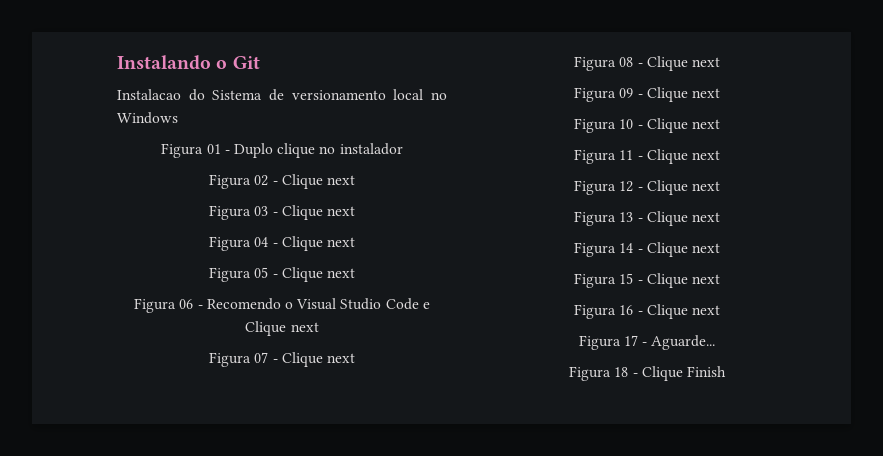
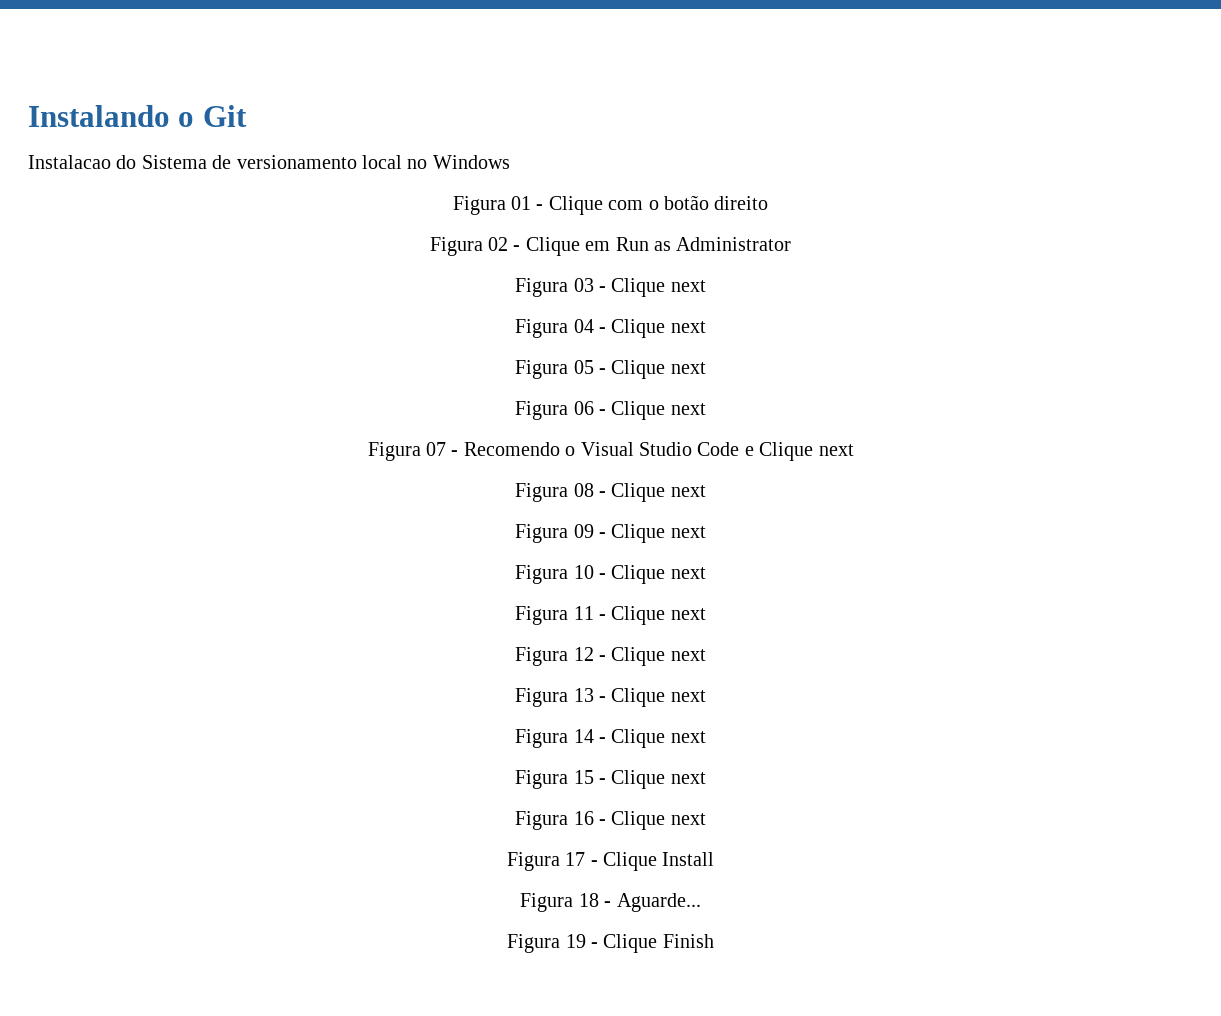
[234,143,403,158] Duplo clique no instalador -> [548,195,769,215] Clique com o botão direito
[326,175,355,185] next -> [585,237,792,251] em Run as Administrator
(203, 307) none -> [611,401,706,420] [367,442,459,461] Clique next // Figura 07 -
[209,352,355,367] // Figura 07 - Clique next -> (854, 450) none
[651,335,716,350] Aguarde... -> [602,852,715,871] Clique Install
(638, 375) none -> [616,893,701,912] [507,934,598,953] Aguarde... // Figura 19 -

